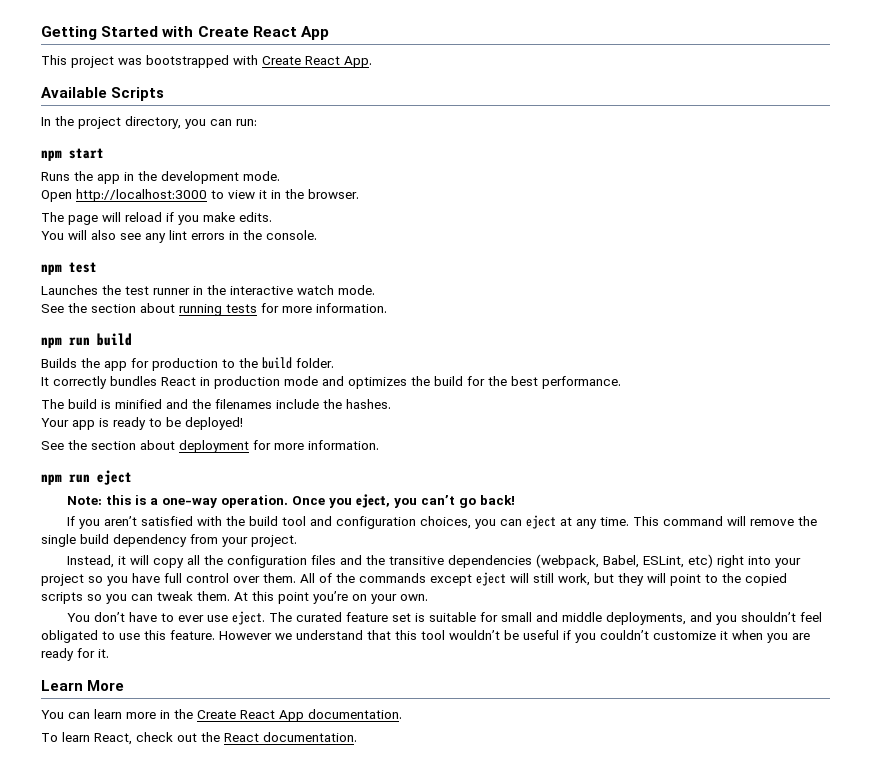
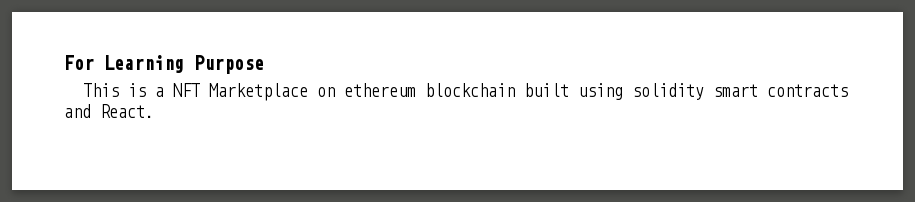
[41,26,329,40] [41,55,372,68] [41,87,165,101] [41,116,257,129] [41,148,104,161] [41,171,280,184] [41,189,359,202] [41,212,272,225] [41,230,317,243] [41,262,97,275] [41,285,375,295] [41,303,387,316] [41,333,132,348] [41,357,334,371] [41,376,621,389] [41,399,391,409] [41,417,243,430] [41,440,379,453] [41,470,132,485] [66,494,515,508] [66,515,817,529] [41,534,297,547] [66,554,801,568] [41,572,787,586] [41,591,428,604] [66,611,822,625] [41,630,810,643] [41,648,109,661] [41,680,125,691] [41,709,402,722] [41,732,357,745] Getting Started with Create React App // This project was bootstrapped with Create React App. // Available Scripts // In the project directory, you can run: // npm start // Runs the app in the development mode. // Open http://localhost:3000 to view it in the browser. // The page will reload if you make edits. // You will also see any lint errors in the console. // npm test // Launches the test runner in the interactive watch mode. // See the section about running tests for more information. // npm run build // Builds the app for production to the build folder. // It correctly bundles React in production mode and optimizes the build for the best performance. // The build is minified and the filenames include the hashes. // Your app is ready to be deployed! // See the section about deployment for more information. // npm run eject // Note: this is a one-way operation. Once you eject, you can’t go back! // If you aren’t satisfied with the build tool and configuration choices, you can eject at any time. This command will remove the single build dependency from your project. // Instead, it will copy all the configuration files and the transitive dependencies (webpack, Babel, ESLint, etc) right into your project so you have full control over them. All of the commands except eject will still work, but they will point to the copied scripts so you can tweak them. At this point you’re on your own. // You don’t have to ever use eject. The curated feature set is suitable for small and middle deployments, and you shouldn’t feel obligated to use this feature. However we understand that this tool wouldn’t be useful if you couldn’t customize it when you are ready for it. // Learn More // You can learn more in the Create React App documentation. // To learn React, check out the React documentation. -> [64,55,264,74] [82,83,848,101] [64,104,154,118] For Learning Purpose // This is a NFT Marketplace on ethereum blockchain built using solidity smart contracts and React.

